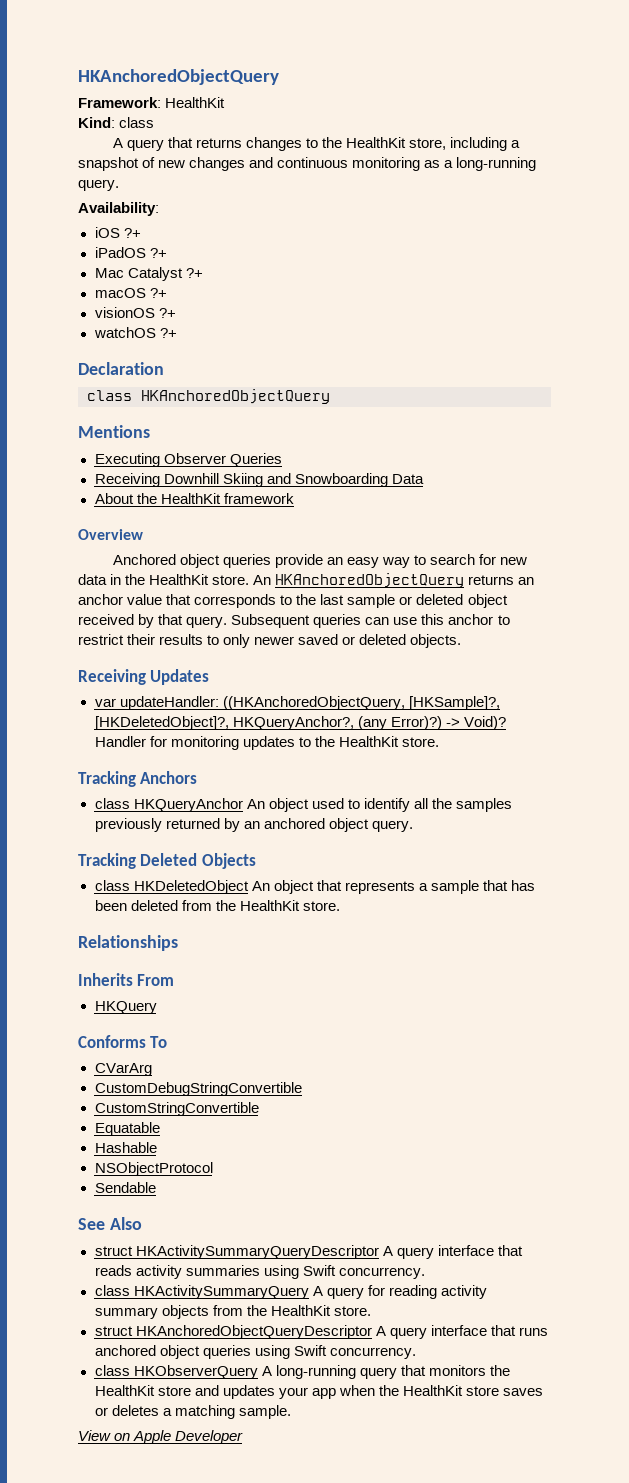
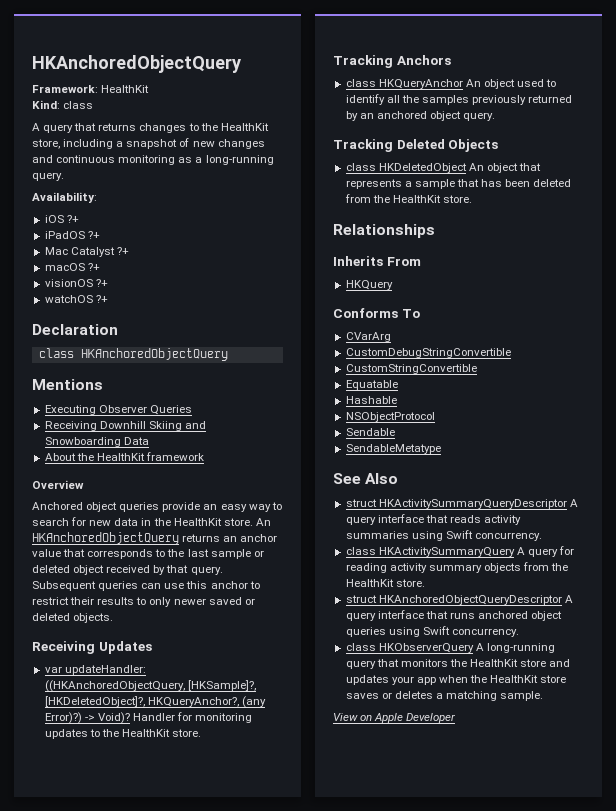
(156, 1187) none -> [345,444,441,454] // SendableMetatype

